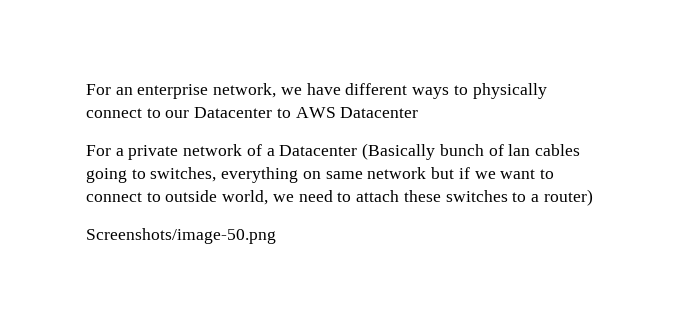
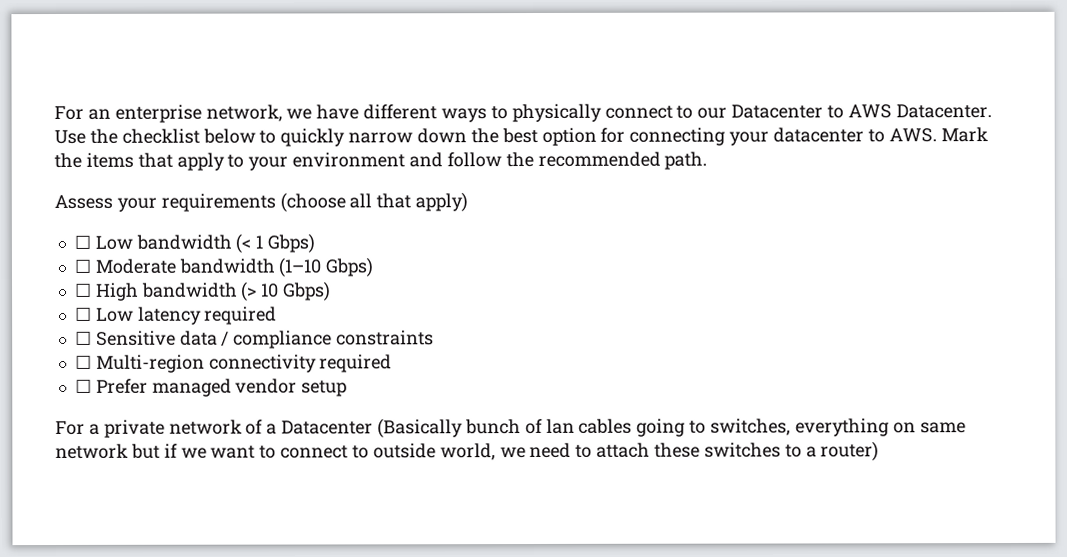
[340,107,419,118] Datacenter -> [895,104,992,119] [54,127,988,147] [54,151,708,171] [54,192,469,213] [73,233,316,254] [73,257,374,278] [74,281,332,302] [74,306,278,325] [74,330,435,349] [74,354,393,373] [74,378,348,397] Datacenter. Use the checklist below to quickly narrow down the best option for connecting your datacenter to AWS. Mark the items that apply to your environment and follow the recommended path. // Assess your requirements (choose all that apply) // ☐ Low bandwidth (< 1 Gbps) // ☐ Moderate bandwidth (1–10 Gbps) // ☐ High bandwidth (> 10 Gbps) // ☐ Low latency required // ☐ Sensitive data / compliance constraints // ☐ Multi-region connectivity required // ☐ Prefer managed vendor setup
[86,228,276,244] // Screenshots/image-50.png -> (880, 451) none

